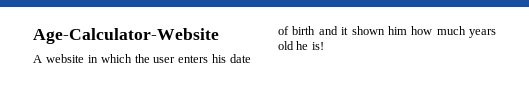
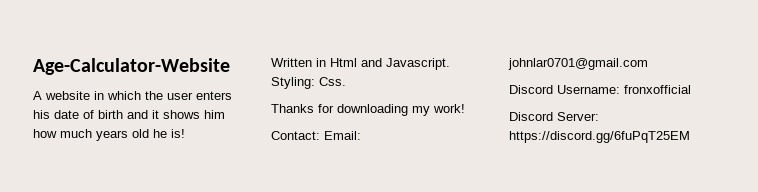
[351,26,385,35] shown -> [163,110,200,119] shows
(324, 46) none -> [271,58,450,70] [271,77,346,89] [271,104,465,116] [271,131,361,140] [508,58,648,70] [509,85,691,94] [509,112,599,121] [509,131,690,143] // Written in Html and Javascript. Styling: Css. // Thanks for downloading my work! // Contact: Email: johnlar0701@gmail.com // Discord Username: fronxofficial // Discord Server: https://discord.gg/6fuPqT25EM

